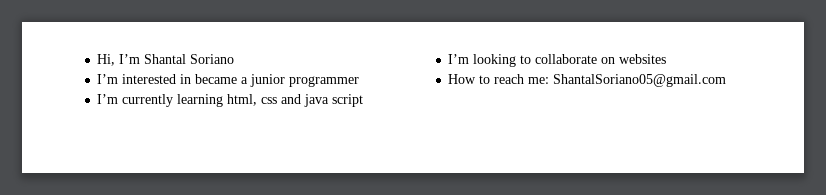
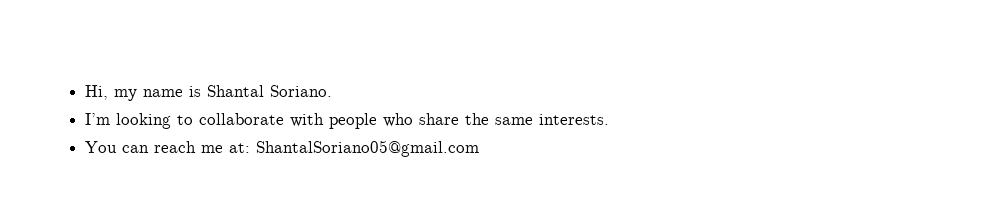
[119,54,235,64] [97,74,360,87] [97,94,364,107] [448,54,667,67] [448,74,550,84] I’m Shantal Soriano // I’m interested in became a junior programmer // I’m currently learning html, css and java script // I’m looking to collaborate on websites // How to reach me: -> [114,85,333,101] [85,113,610,129] [85,141,251,153] my name is Shantal Soriano. // I’m looking to collaborate with people who share the same interests. // You can reach me at:

